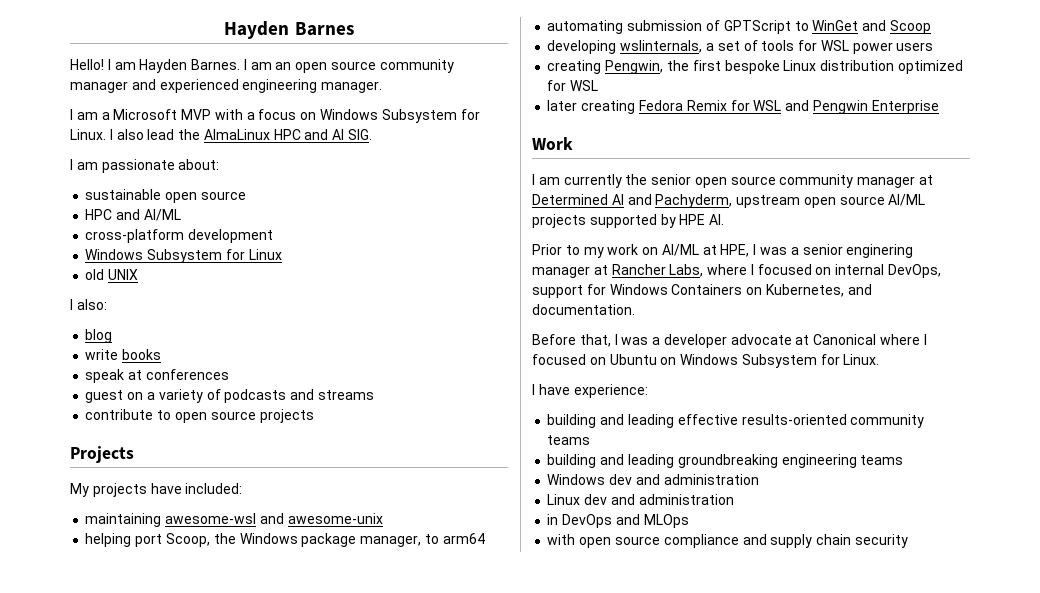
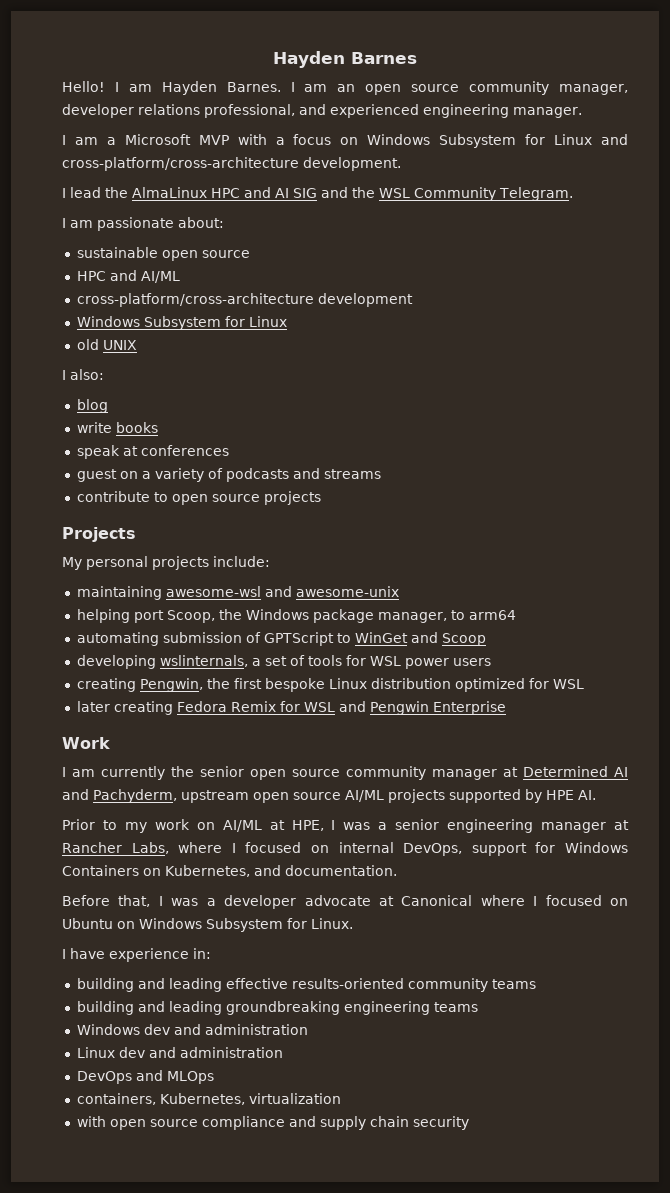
[70,81,128,93] manager -> [559,84,629,95] [62,104,295,118] manager, developer relations professional,
[70,129,144,140] Linux. I also -> [554,134,628,145] [62,157,401,171] [62,188,66,198] Linux and cross-platform/cross-architecture development. // I
[348,129,373,140] SIG. -> [293,187,573,201] SIG and the WSL Community Telegram.
[85,229,185,243] cross-platform -> [76,293,314,307] cross-platform/cross-architecture
[92,483,243,497] projects have included: -> [86,556,270,570] personal projects include:
[846,244,914,258] enginering -> [447,819,534,833] engineering
[573,384,648,398] experience: -> [109,948,211,962] experience in:
[547,514,559,525] in -> (283, 1052) none
(689, 521) none -> [76,1093,341,1105] // containers, Kubernetes, virtualization

